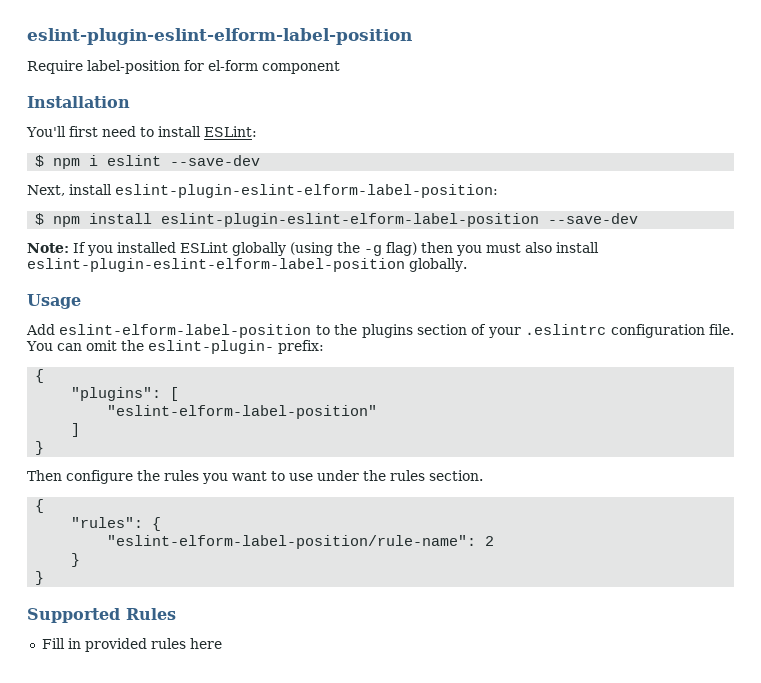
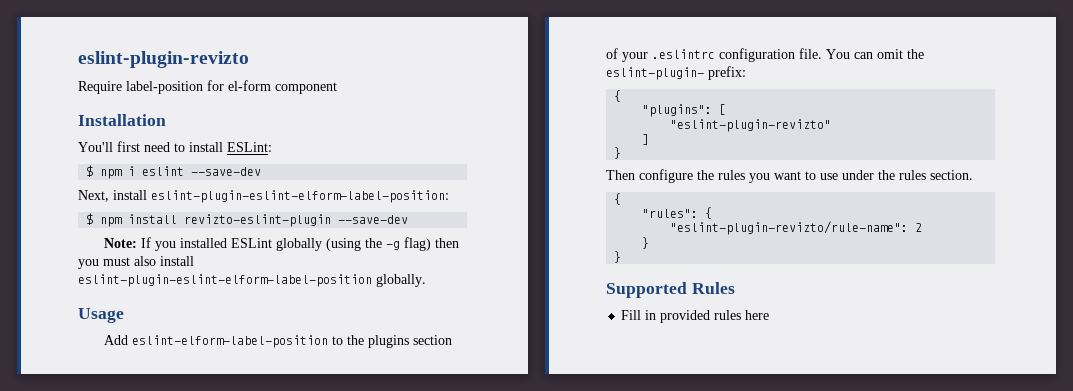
[27,28,412,45] eslint-plugin-eslint-elform-label-position -> [78,51,249,68] eslint-plugin-revizto
[161,213,540,227] eslint-plugin-eslint-elform-label-position -> [184,214,332,227] revizto-eslint-plugin
[107,405,378,419] "eslint-elform-label-position" -> [670,119,832,132] "eslint-plugin-revizto"
[107,535,477,549] "eslint-elform-label-position/rule-name": -> [670,221,909,235] "eslint-plugin-revizto/rule-name":

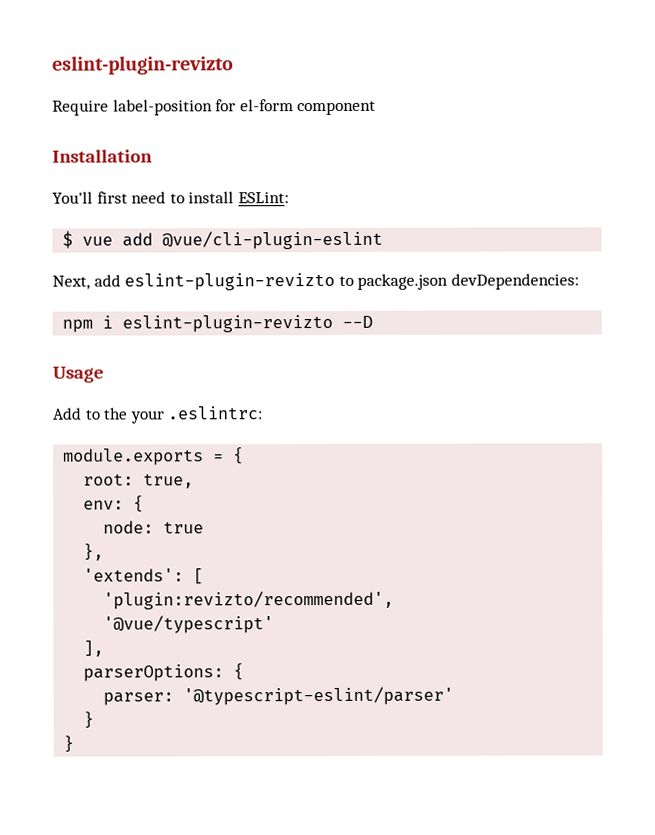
[100,166,262,179] [78,190,449,203] [86,213,409,227] [103,237,459,251] [78,256,194,269] [78,274,426,287] npm i eslint --save-dev // Next, install eslint-plugin-eslint-elform-label-position: // $ npm install revizto-eslint-plugin --save-dev // Note: If you installed ESLint globally (using the -g flag) then you must also install eslint-plugin-eslint-elform-label-position globally. -> [82,230,384,250] [52,272,579,291] [62,314,374,333] vue add @vue/cli-plugin-eslint // Next, add eslint-plugin-revizto to package.json devDependencies: // npm i eslint-plugin-revizto --D
[131,335,328,348] eslint-elform-label-position -> (82, 413) none
[367,335,452,348] [606,48,924,62] [606,66,746,80] [614,90,622,102] [642,104,727,117] [670,119,832,132] [642,134,650,145] [614,147,622,159] [606,169,973,183] [614,193,622,205] [642,207,713,219] [670,221,923,235] [642,237,650,249] [614,251,622,263] [606,282,735,298] [621,310,770,323] plugins section of your .eslintrc configuration file. You can omit the eslint-plugin- prefix: // { // "plugins": [ // "eslint-plugin-revizto" // ] // } // Then configure the rules you want to use under the rules section. // { // "rules": { // "eslint-plugin-revizto/rule-name": 2 // } // } // Supported Rules // Fill in provided rules here -> [129,406,264,424] [63,447,245,466] [83,473,195,489] [83,495,145,513] [103,520,205,534] [83,543,105,561] [83,568,205,585] [103,590,395,610] [103,615,275,634] [83,640,105,657] [83,663,245,682] [103,686,455,706] [83,711,95,729] [63,735,75,753] your .eslintrc: // module.exports = { // root: true, // env: { // node: true // }, // 'extends': [ // 'plugin:revizto/recommended', // '@vue/typescript' // ], // parserOptions: { // parser: '@typescript-eslint/parser' // } // }

